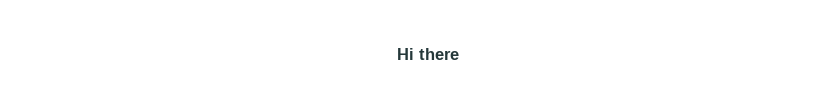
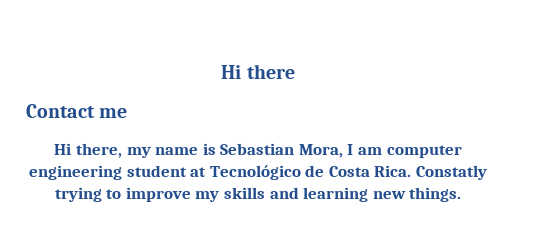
(459, 54) none -> [26,104,128,118] [54,143,462,158] [28,165,488,180] [54,187,462,202] // Contact me // Hi there, my name is Sebastian Mora, I am computer engineering student at Tecnológico de Costa Rica. Constatly trying to improve my skills and learning new things.

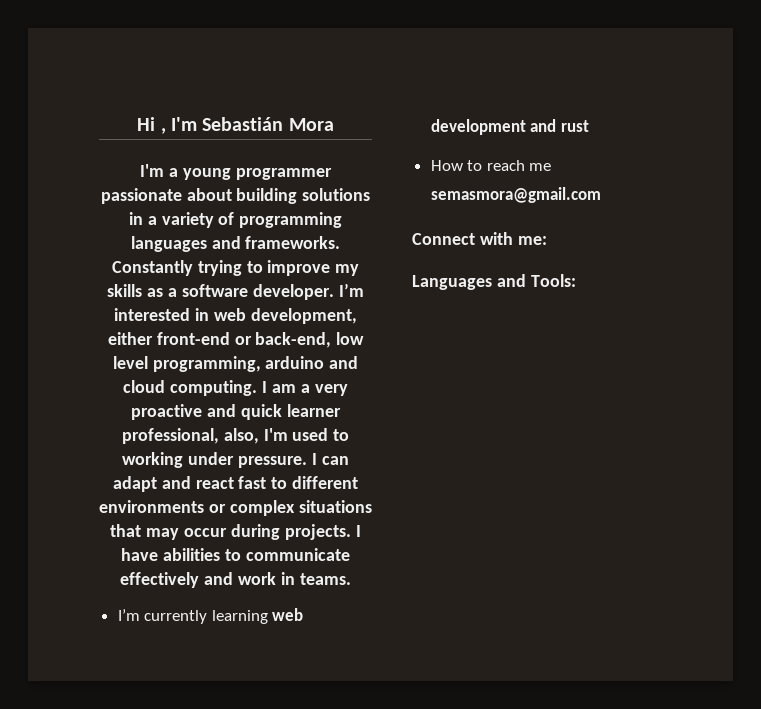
[221,64,295,79] [26,104,128,118] [54,143,462,158] [28,165,488,180] Hi there // Contact me // Hi there, my name is Sebastian Mora, I am computer engineering student at Tecnológico de Costa Rica. Constatly -> [137,117,334,134] [140,164,332,180] [100,188,371,204] [128,212,343,228] [130,236,341,252] [111,260,193,276] Hi , I'm Sebastián Mora // I'm a young programmer passionate about building solutions in a variety of programming languages and frameworks. Constantly
[269,187,462,202] and learning new things. -> [147,283,364,300] [114,308,357,324] [107,332,365,348] [112,356,359,372] [123,380,348,396] [131,404,341,420] [121,428,350,444] [122,452,349,468] [112,476,359,492] [99,500,372,516] [110,524,361,540] [121,548,350,561] [120,572,351,588] [117,608,304,624] [430,119,589,135] [430,160,552,171] [430,187,601,203] [412,232,547,245] [412,274,576,290] as a software developer. I’m interested in web development, either front-end or back-end, low level programming, arduino and cloud computing. I am a very proactive and quick learner professional, also, I'm used to working under pressure. I can adapt and react fast to different environments or complex situations that may occur during projects. I have abilities to communicate effectively and work in teams. // I’m currently learning web development and rust // How to reach me semasmora@gmail.com // Connect with me: // Languages and Tools:

